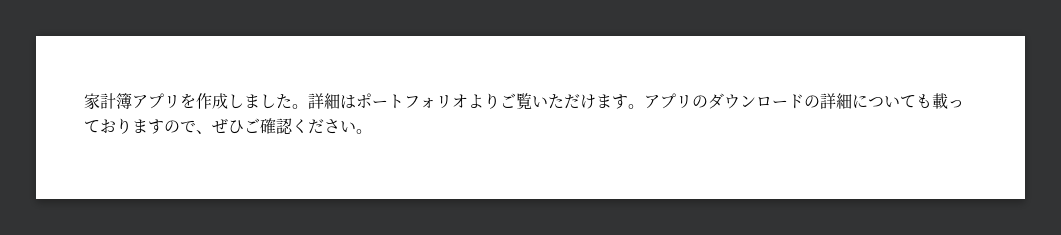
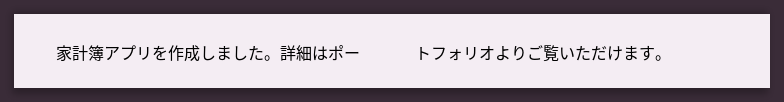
[644,93,964,109] [84,118,372,134] アプリのダウンロードの詳細についても載っておりますので、ぜひご確認ください。 -> (671, 58) none

